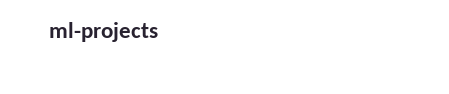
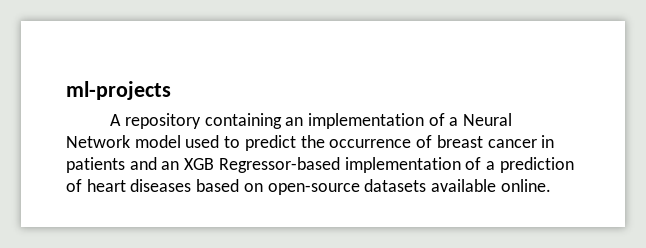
(158, 32) none -> [110,113,513,129] [66,135,555,151] [66,157,574,173] [66,179,551,195] // A repository containing an implementation of a Neural Network model used to predict the occurrence of breast cancer in patients and an XGB Regressor-based implementation of a prediction of heart diseases based on open-source datasets available online.

